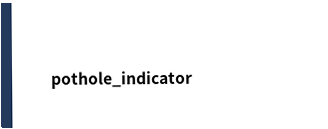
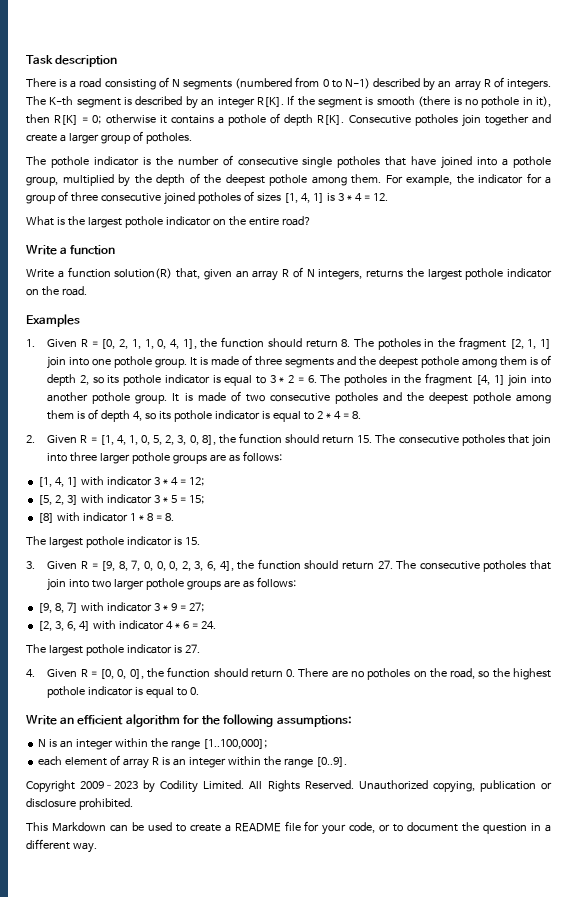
[51,70,193,89] pothole_indicator -> [26,55,118,67] [26,77,551,91] [26,95,551,109] [26,113,551,127] [26,131,192,144] [26,155,551,169] [26,173,551,187] [26,191,388,205] [26,216,311,228] [26,245,116,255] [26,267,552,281] [26,286,87,296] [26,314,80,327] [26,337,552,350] [47,355,551,369] [47,373,552,387] [47,391,551,404] [47,409,361,422] [26,433,551,447] [47,451,283,464] [38,476,204,487] [38,494,204,505] [38,512,174,523] [26,536,200,548] [26,559,551,572] [47,577,297,591] [38,602,204,613] [38,620,216,631] [26,644,200,656] [26,667,552,680] [47,686,200,698] [26,714,352,727] [38,738,267,750] [38,755,347,769] [26,780,552,793] [26,798,133,810] [26,821,552,835] [26,839,97,853] Task description // There is a road consisting of N segments (numbered from 0 to N-1) described by an array R of integers. The K-th segment is described by an integer R[K]. If the segment is smooth (there is no pothole in it), then R[K] = 0; otherwise it contains a pothole of depth R[K]. Consecutive potholes join together and create a larger group of potholes. // The pothole indicator is the number of consecutive single potholes that have joined into a pothole group, multiplied by the depth of the deepest pothole among them. For example, the indicator for a group of three consecutive joined potholes of sizes [1, 4, 1] is 3 * 4 = 12. // What is the largest pothole indicator on the entire road? // Write a function // Write a function solution(R) that, given an array R of N integers, returns the largest pothole indicator on the road. // Examples // 1. Given R = [0, 2, 1, 1, 0, 4, 1], the function should return 8. The potholes in the fragment [2, 1, 1] join into one pothole group. It is made of three segments and the deepest pothole among them is of depth 2, so its pothole indicator is equal to 3 * 2 = 6. The potholes in the fragment [4, 1] join into another pothole group. It is made of two consecutive potholes and the deepest pothole among them is of depth 4, so its pothole indicator is equal to 2 * 4 = 8. // 2. Given R = [1, 4, 1, 0, 5, 2, 3, 0, 8], the function should return 15. The consecutive potholes that join into three larger pothole groups are as follows: // [1, 4, 1] with indicator 3 * 4 = 12; // [5, 2, 3] with indicator 3 * 5 = 15; // [8] with indicator 1 * 8 = 8. // The largest pothole indicator is 15. // 3. Given R = [9, 8, 7, 0, 0, 0, 2, 3, 6, 4], the function should return 27. The consecutive potholes that join into two larger pothole groups are as follows: // [9, 8, 7] with indicator 3 * 9 = 27; // [2, 3, 6, 4] with indicator 4 * 6 = 24. // The largest pothole indicator is 27. // 4. Given R = [0, 0, 0], the function should return 0. There are no potholes on the road, so the highest pothole indicator is equal to 0. // Write an efficient algorithm for the following assumptions: // N is an integer within the range [1..100,000]; // each element of array R is an integer within the range [0..9]. // Copyright 2009–2023 by Codility Limited. All Rights Reserved. Unauthorized copying, publication or disclosure prohibited. // This Markdown can be used to create a README file for your code, or to document the question in a different way.

